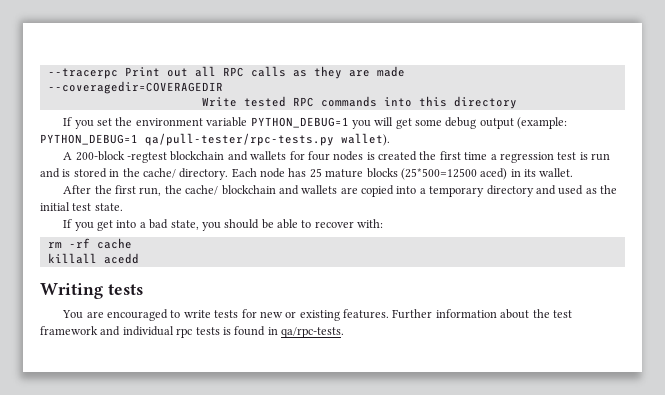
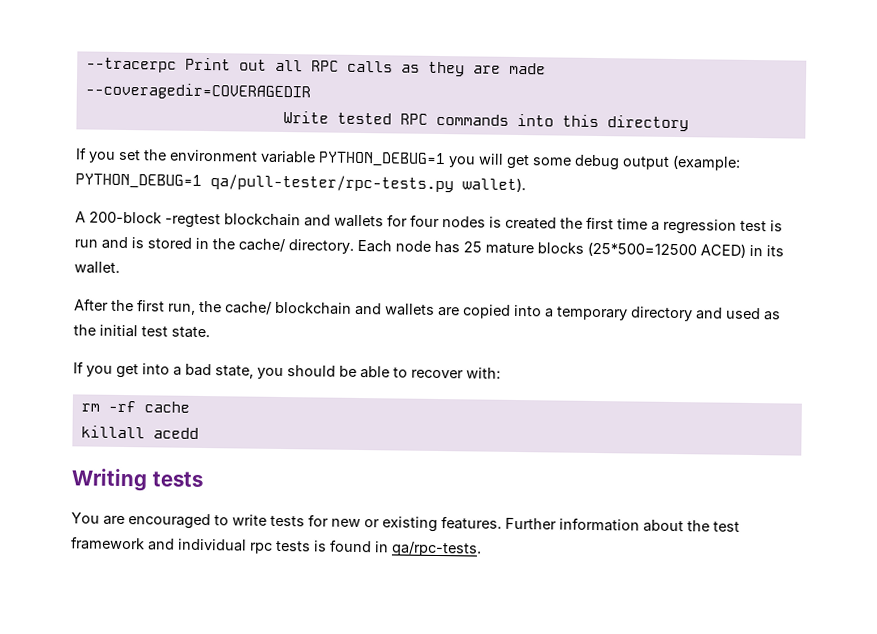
[480,168,508,180] aced) -> [700,243,746,258] ACED)

